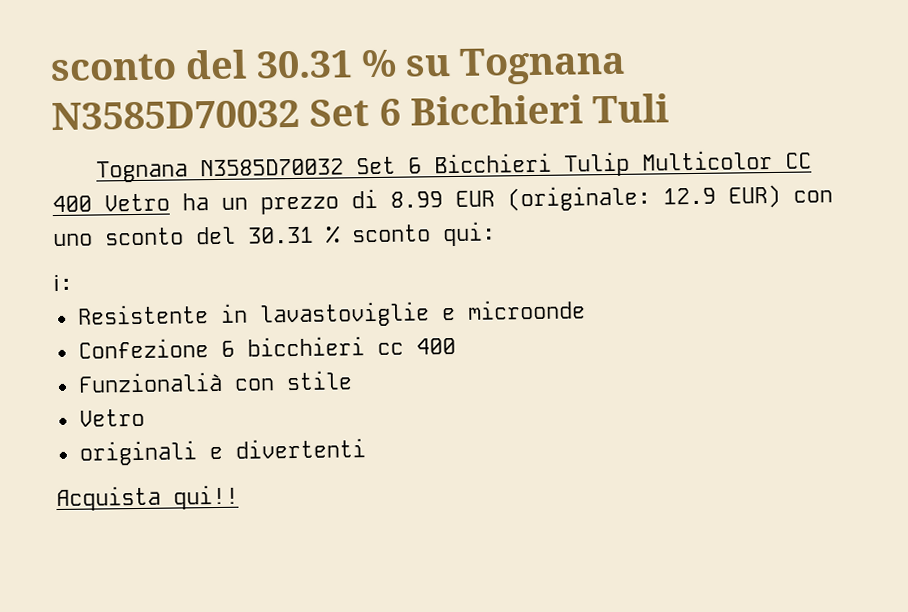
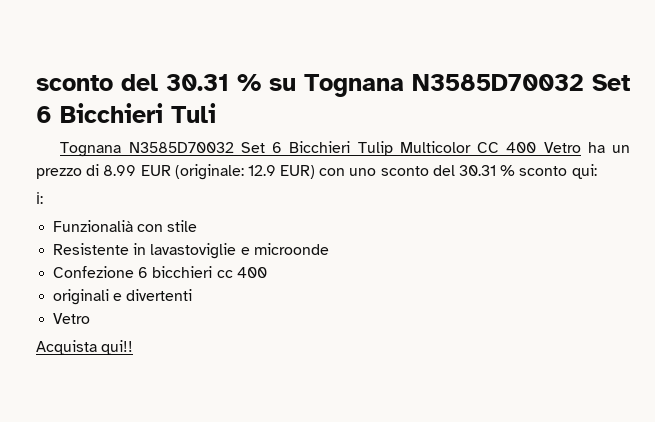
(73, 283) none -> [53,220,198,232] // Funzionalià con stile
[77,370,353,393] [78,408,145,427] // Funzionalià con stile // Vetro -> (267, 272) none
(366, 448) none -> [53,313,91,324] // Vetro

